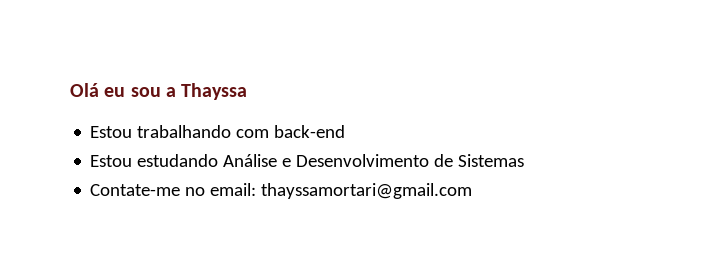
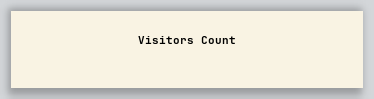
[70,83,248,100] [90,125,346,138] [90,154,525,167] [90,183,473,199] Olá eu sou a Thayssa // Estou trabalhando com back-end // Estou estudando Análise e Desenvolvimento de Sistemas // Contate-me no email: thayssamortari@gmail.com -> [138,36,236,44] Visitors Count

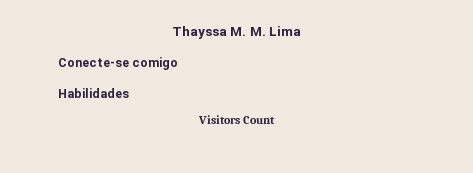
(138, 40) none -> [171,26,302,39] [58,57,179,70] [58,88,129,98] Thayssa M. M. Lima // Conecte-se comigo // Habilidades //

